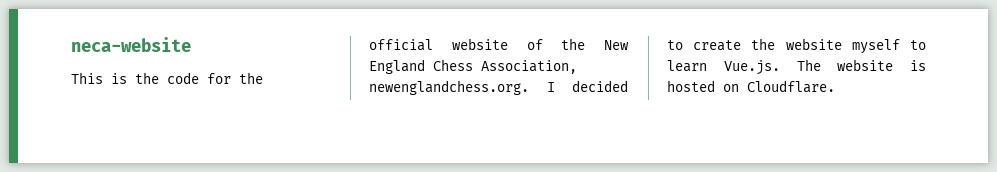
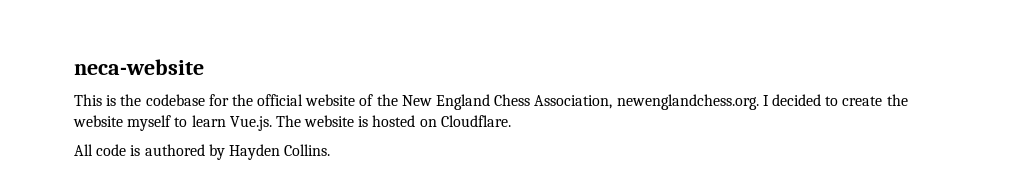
[167,72,199,84] code -> [145,94,205,106] codebase
(835, 86) none -> [74,144,331,160] // All code is authored by Hayden Collins.

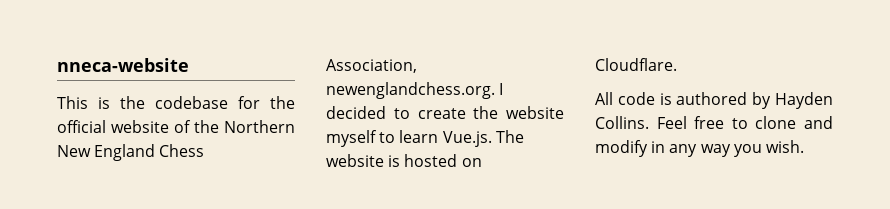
[74,59,204,75] neca-website -> [57,58,189,72] nneca-website
(398, 100) none -> [224,120,295,133] Northern
(331, 150) none -> [656,116,833,129] [595,140,804,157] Feel free to clone and modify in any way you wish.

